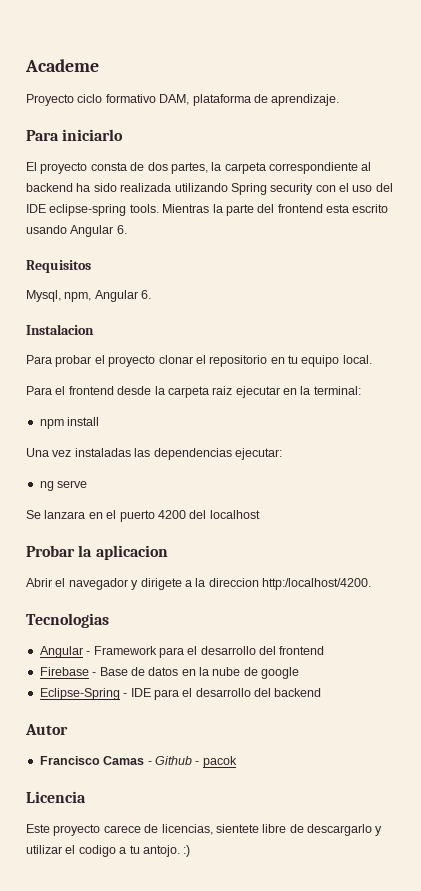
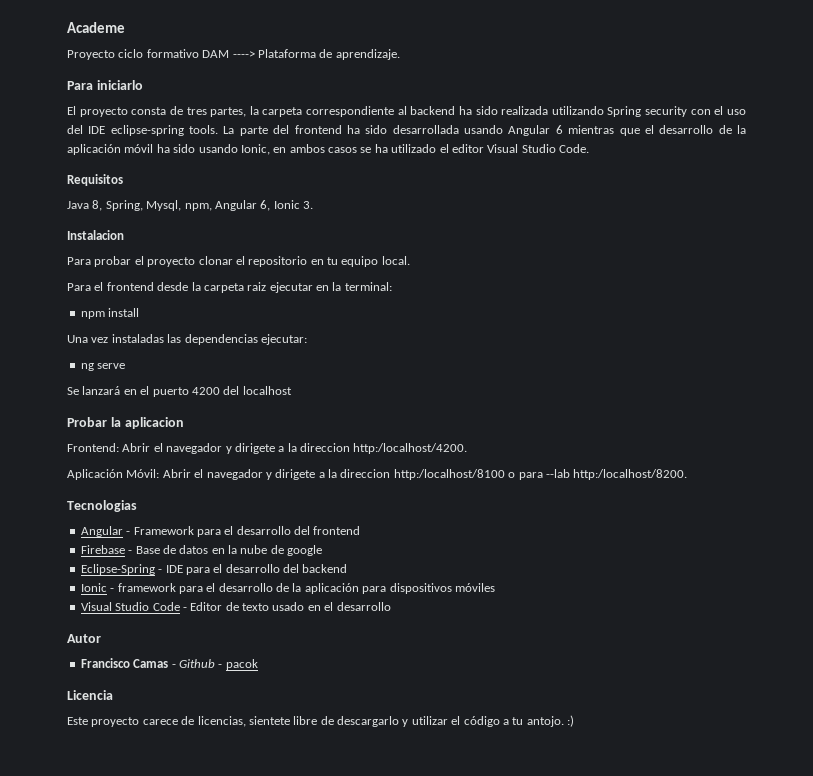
[159,94,251,106] DAM, plataforma -> [202,49,316,58] DAM ----> Plataforma
[147,162,168,171] dos -> [186,107,207,115] tres
[162,204,223,213] Mientras la -> [223,126,235,134] La
[326,204,389,213] [26,225,127,237] [26,260,91,273] [26,290,152,302] esta escrito usando Angular 6. // Requisitos // Mysql, npm, Angular 6. -> [346,125,746,136] [67,144,589,155] [67,174,123,186] [67,200,313,211] ha sido desarrollada usando Angular 6 mientras que el desarrollo de la aplicación móvil ha sido usando Ionic, en ambos casos se ha utilizado el editor Visual Studio Code. // Requisitos // Java 8, Spring, Mysql, npm, Angular 6, Ionic 3.
[44,510,86,519] lanzara -> [82,386,121,395] lanzará
(168, 552) none -> [67,443,119,452] Frontend:
(371, 584) none -> [67,469,688,480] // Aplicación Móvil: Abrir el navegador y dirigete a la direccion http:/localhost/8100 o para --lab http:/localhost/8200.
(322, 692) none -> [80,583,495,594] [80,602,391,611] // Ionic - framework para el desarrollo de la aplicación para dispositivos móviles // Visual Studio Code - Editor de texto usado en el desarrollo
[78,845,116,857] codigo -> [463,716,500,727] código

